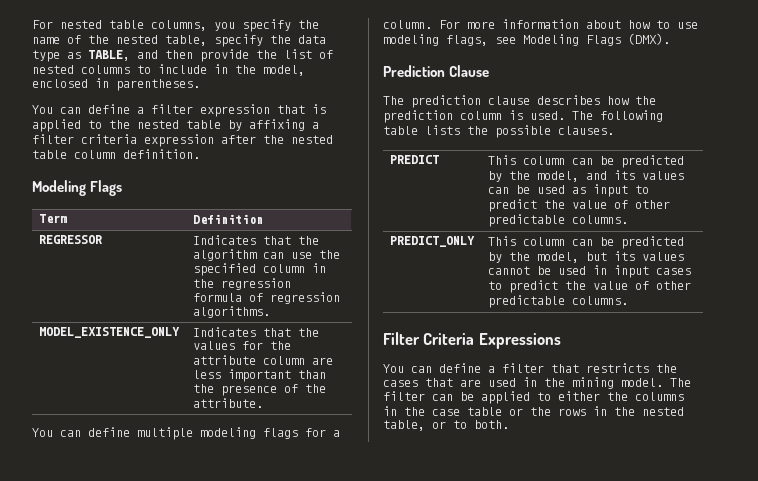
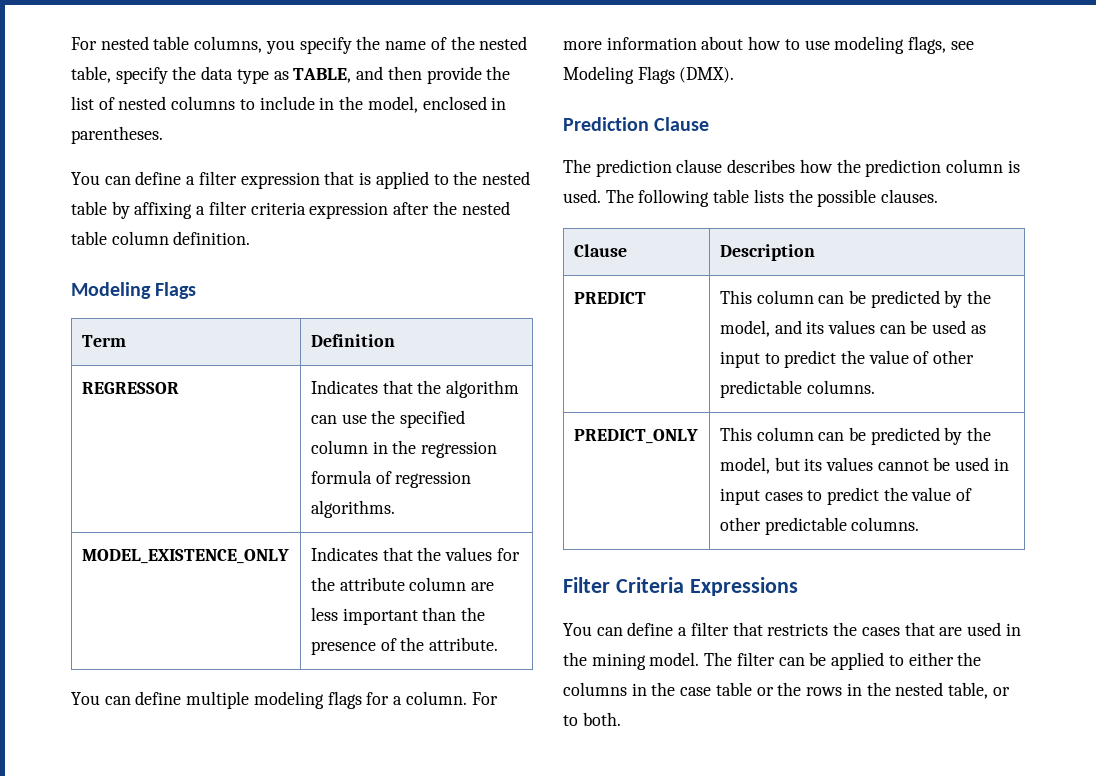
(614, 130) none -> [573,244,627,257] [719,244,815,261] // Clause | Description

